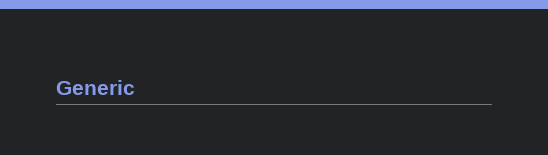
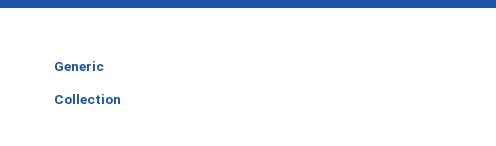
(135, 87) none -> [54,94,121,104] // Collection

